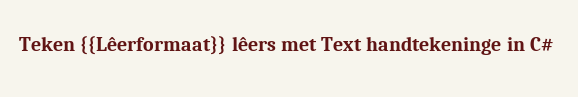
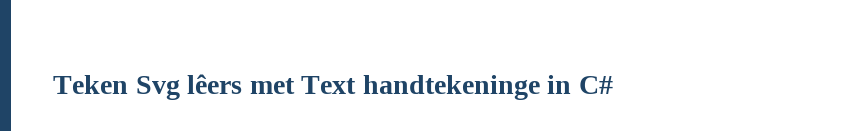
[80,36,227,55] {{Lêerformaat}} -> [135,76,180,100] Svg

